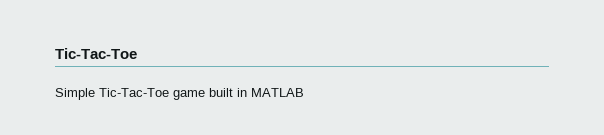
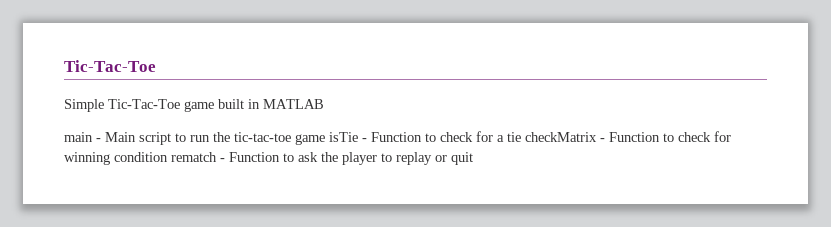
(304, 92) none -> [64,131,731,145] [64,152,473,165] // main - Main script to run the tic-tac-toe game isTie - Function to check for a tie checkMatrix - Function to check for winning condition rematch - Function to ask the player to replay or quit

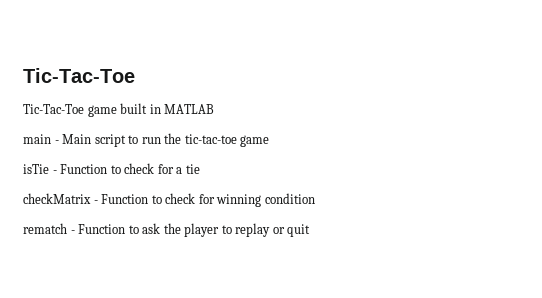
[64,99,104,112] Simple -> (135, 75) none
(325, 139) none -> (270, 141) //
(521, 137) none -> (200, 169) //
(168, 157) none -> (315, 198) //

